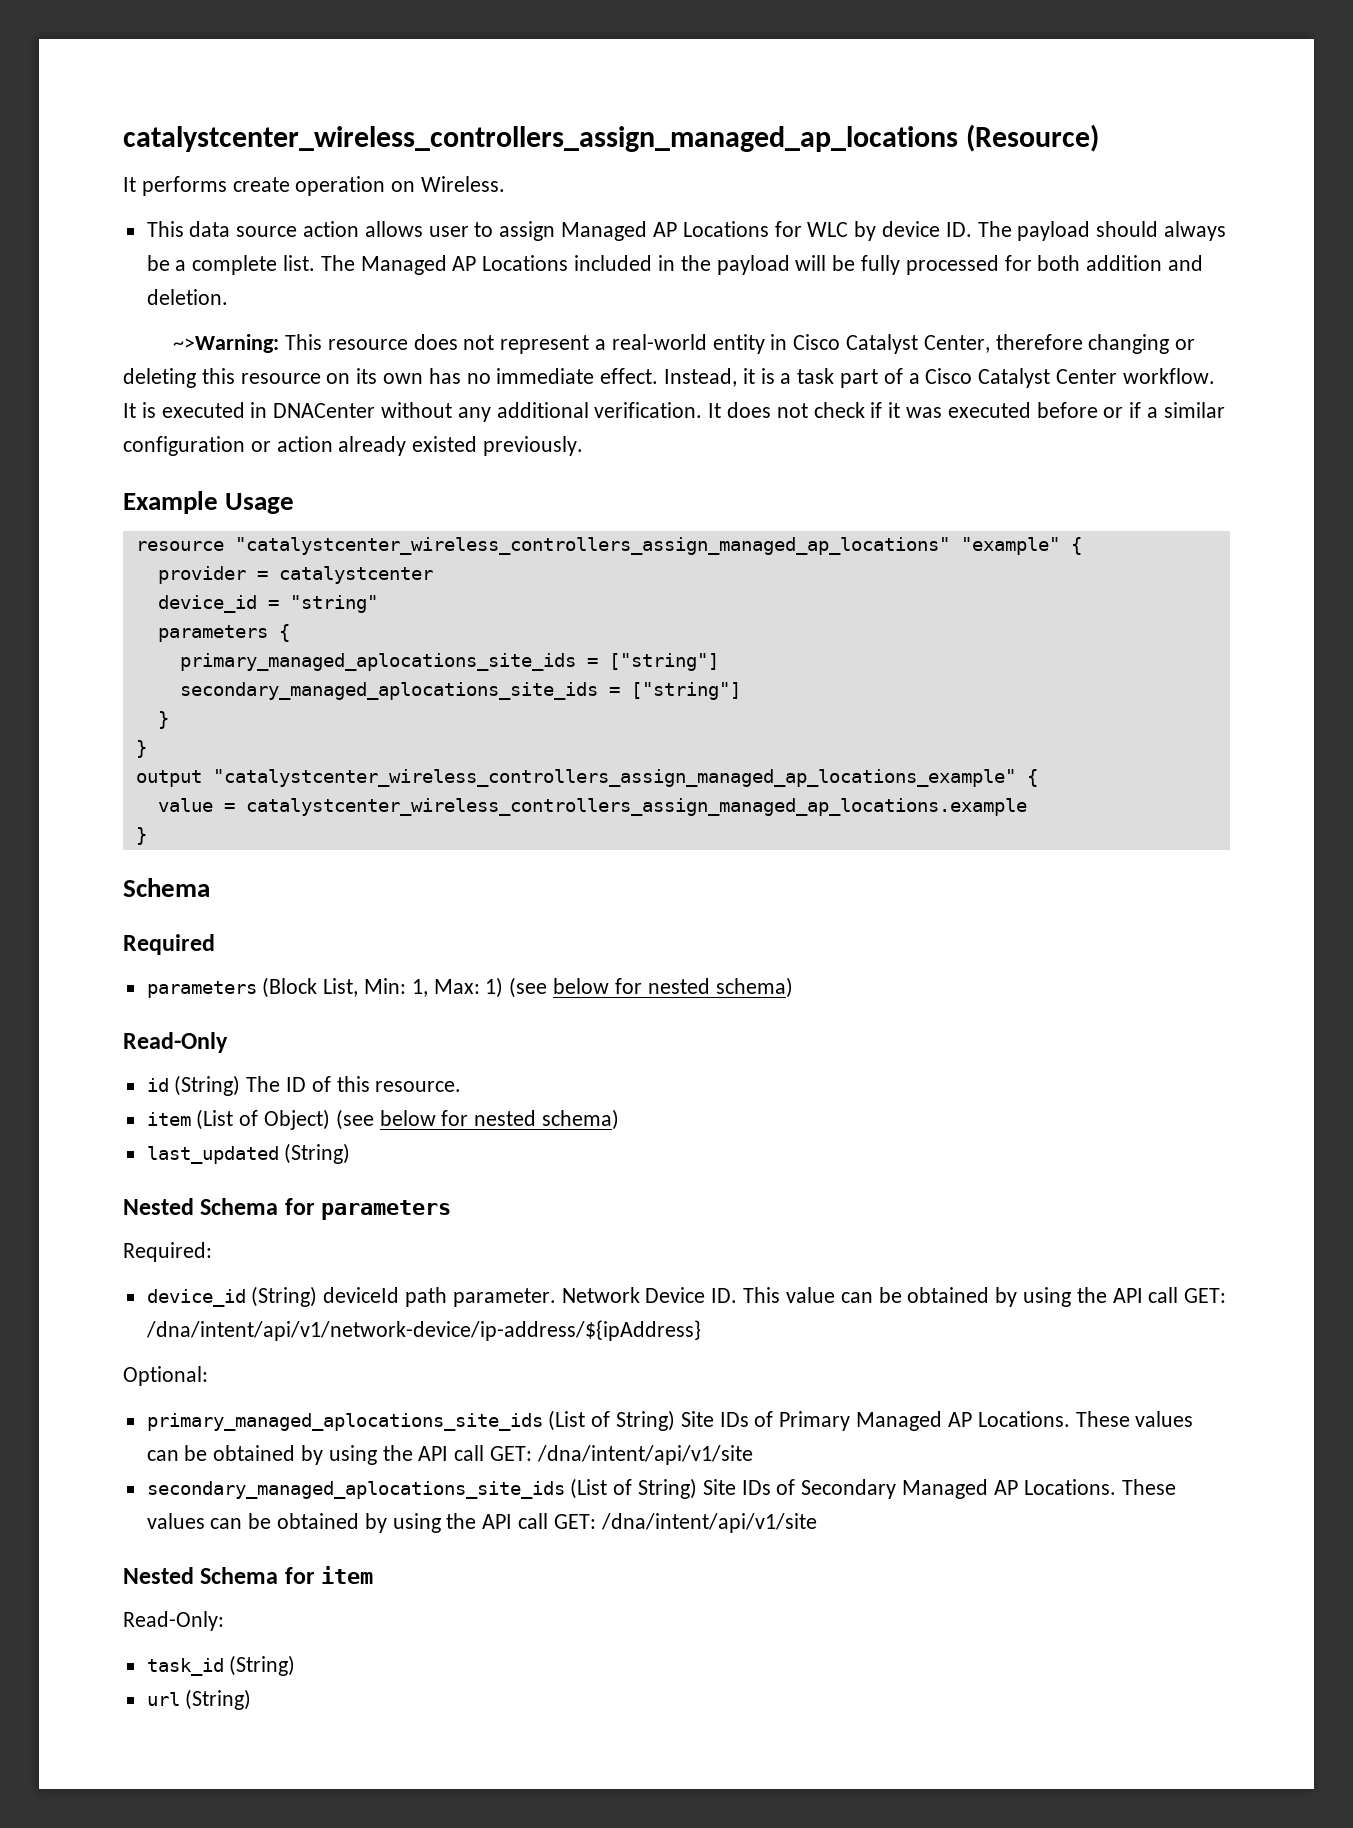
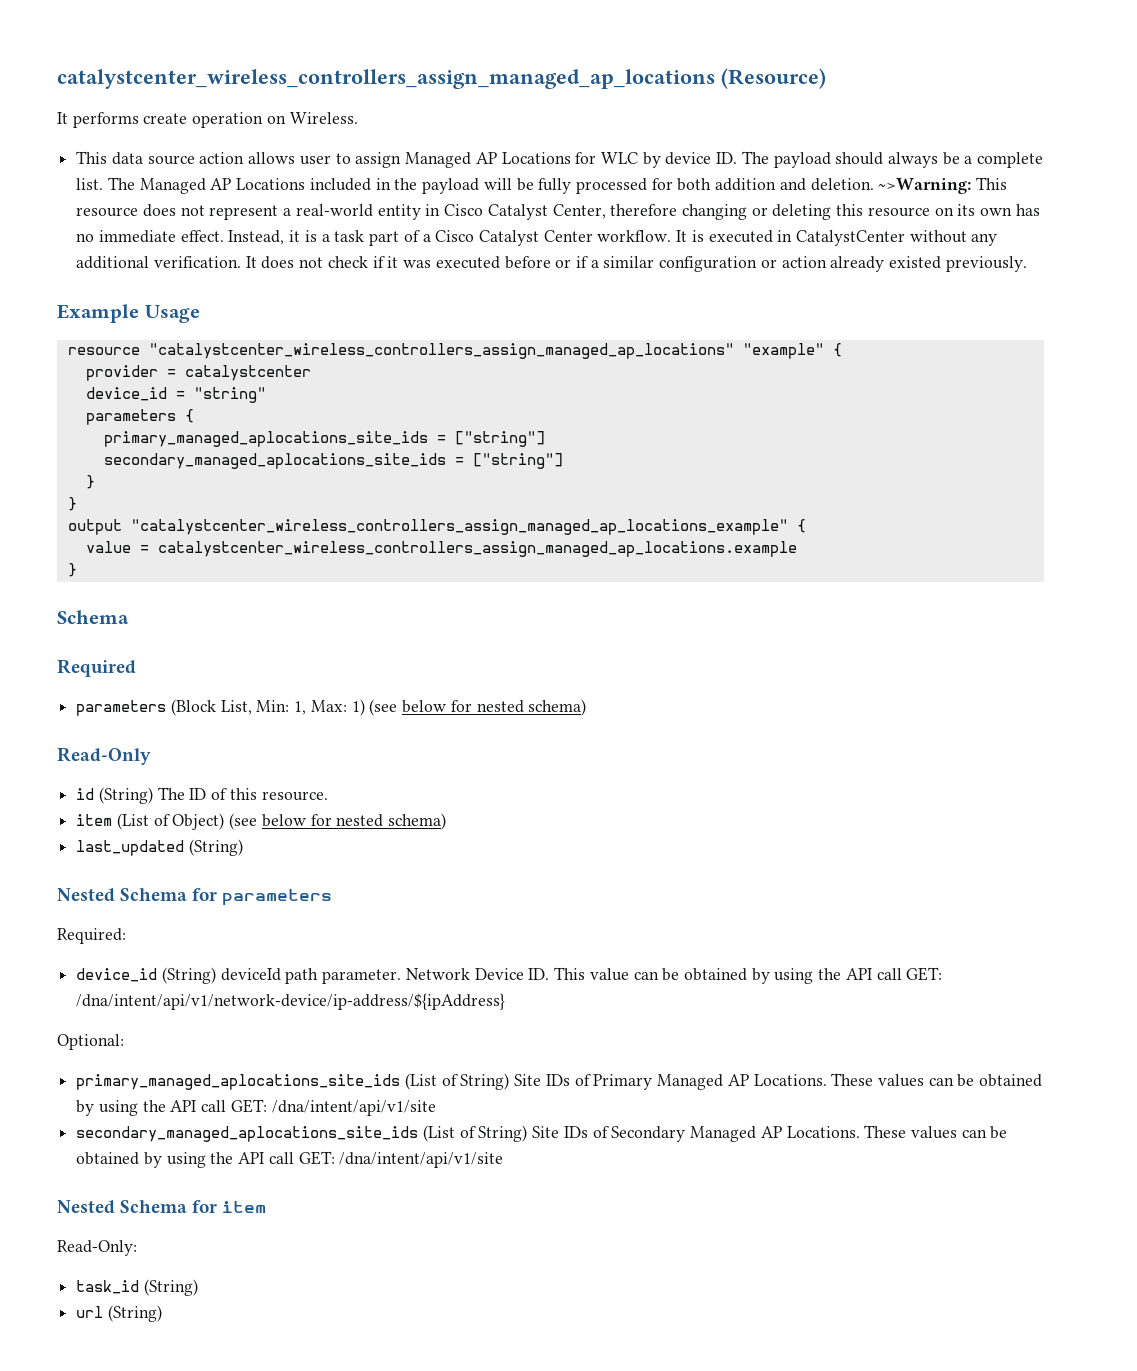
(228, 297) // -> (874, 184) none
[273,403,376,418] DNACenter -> [796,230,906,246] CatalystCenter

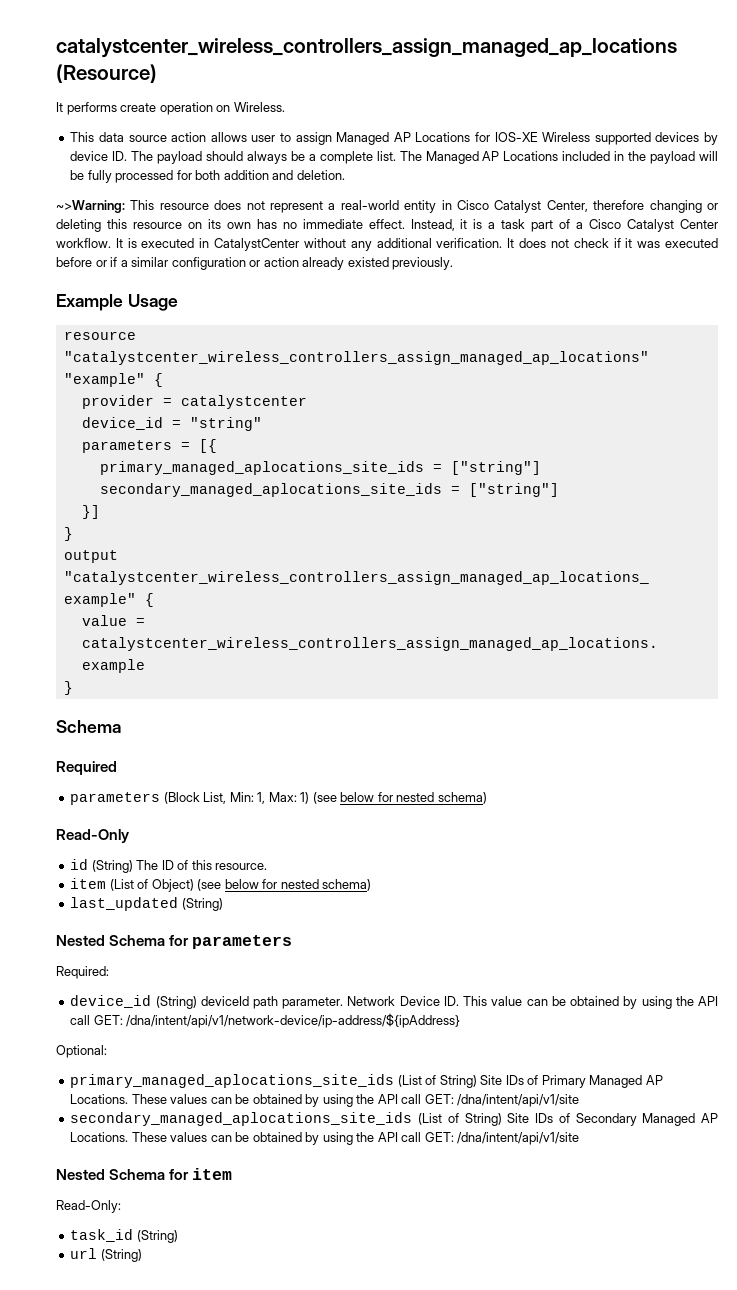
[600,152,638,164] WLC -> [494,132,700,145] IOS-XE Wireless supported devices
(874, 184) none -> (345, 175) //
[184,409,194,423] { -> [180,439,217,453] = [{
[85,475,95,489] } -> [81,505,100,519] }]

